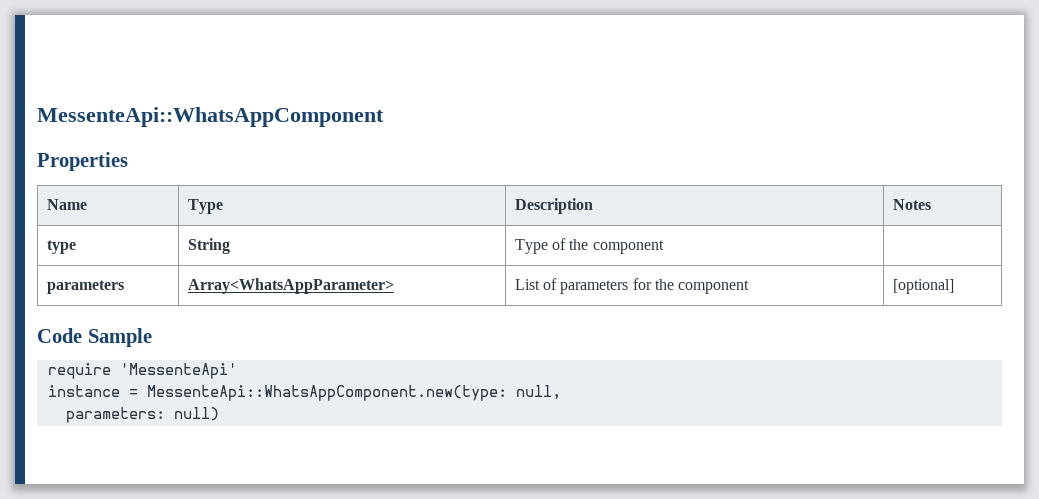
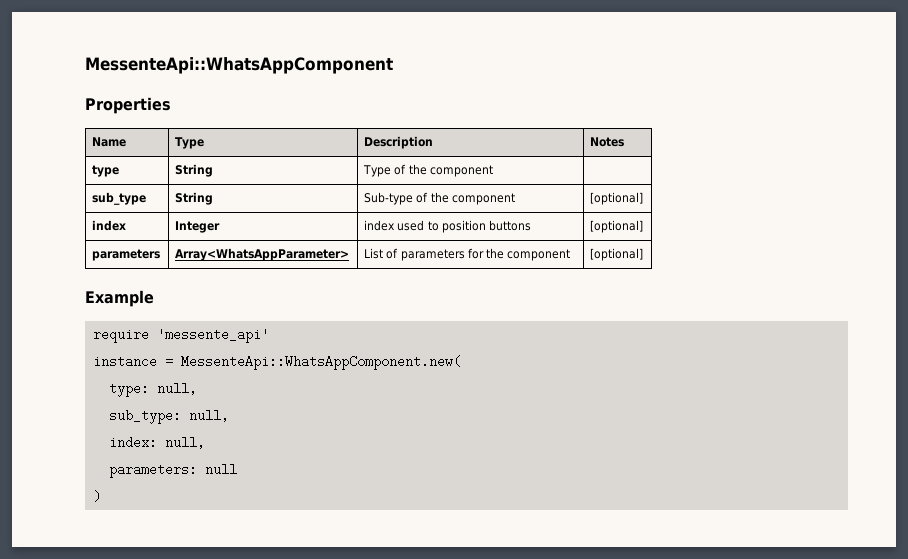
(664, 247) none -> [92,192,147,205] [175,192,214,205] [364,192,515,205] [590,192,644,205] [92,220,127,231] [175,221,221,233] [364,220,532,233] [590,220,644,233] // sub_type | String | Sub-type of the component | [optional] // index | Integer | index used to position buttons | [optional]
[37,328,152,347] Code Sample -> [85,290,154,307] Example
[119,363,237,379] 'MessenteApi' -> [157,328,270,343] 'messente_api'
[146,385,507,401] MessenteApi::WhatsAppComponent.new(type: -> [181,355,462,370] [109,382,198,397] [109,409,230,424] [109,436,158,449] MessenteApi::WhatsAppComponent.new( // type: null, // sub_type: null, // index:
[173,407,219,421] null) -> [205,464,238,474] [93,490,102,503] null // )

